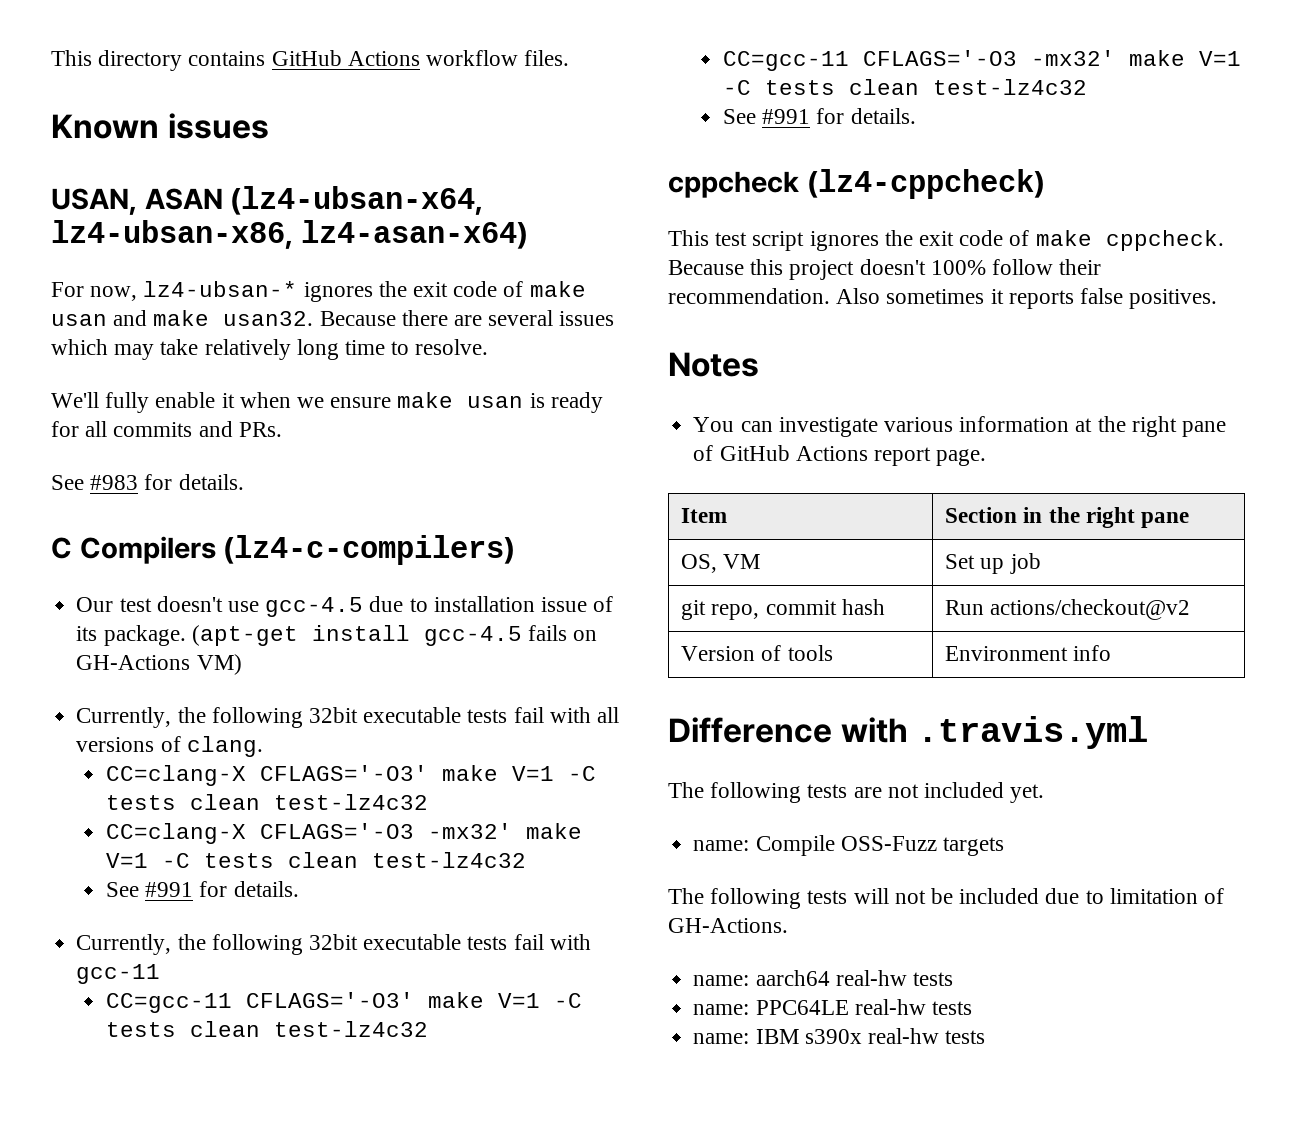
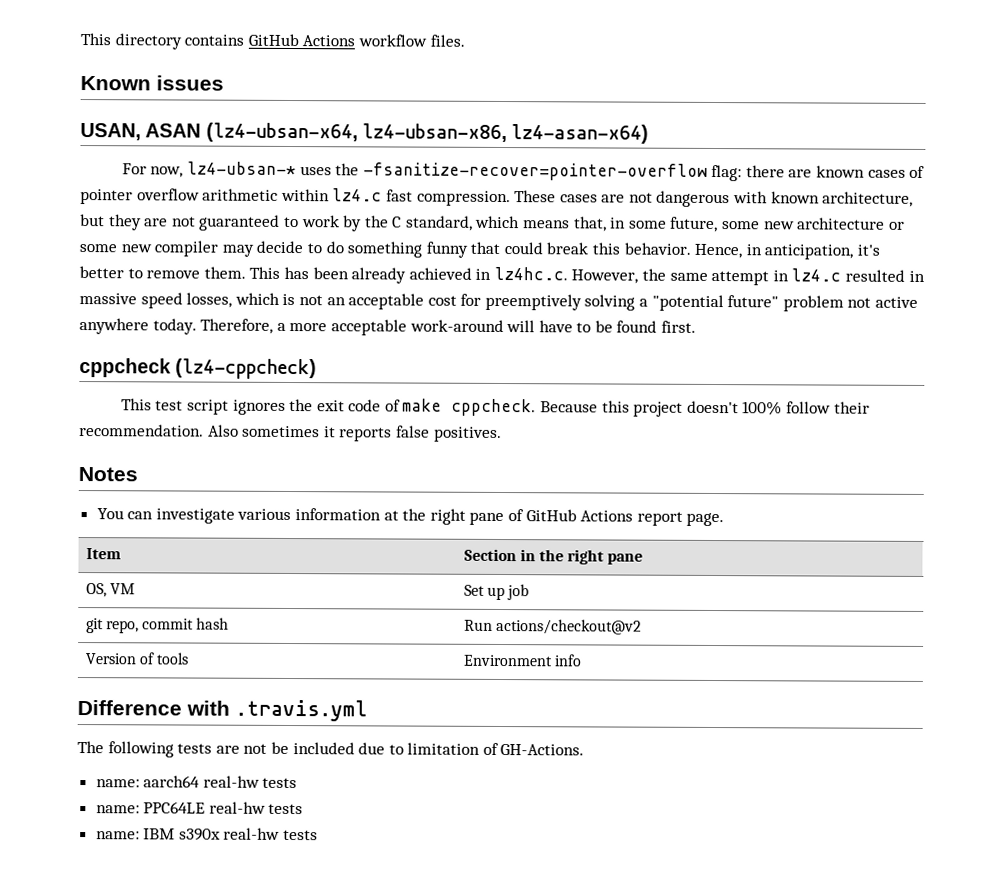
[303,281,586,302] [51,310,615,326] [51,339,489,360] [51,392,603,413] [51,421,282,437] [51,474,244,490] [51,535,516,565] [76,596,614,617] [76,625,598,646] [76,654,242,675] [76,707,619,728] [76,736,263,757] [105,765,596,786] [105,794,428,810] [105,823,582,844] [105,852,526,868] [105,881,299,897] [76,934,591,955] [76,964,161,984] [105,992,582,1013] [105,1021,428,1037] [722,50,1241,71] [722,79,1087,95] [722,108,916,124] ignores the exit code of make usan and make usan32. Because there are several issues which may take relatively long time to resolve. // We'll fully enable it when we ensure make usan is ready for all commits and PRs. // See #983 for details. // C Compilers (lz4-c-compilers) // Our test doesn't use gcc-4.5 due to installation issue of its package. (apt-get install gcc-4.5 fails on GH-Actions VM) // Currently, the following 32bit executable tests fail with all versions of clang. // CC=clang-X CFLAGS='-O3' make V=1 -C tests clean test-lz4c32 // CC=clang-X CFLAGS='-O3 -mx32' make V=1 -C tests clean test-lz4c32 // See #991 for details. // Currently, the following 32bit executable tests fail with gcc-11 // CC=gcc-11 CFLAGS='-O3' make V=1 -C tests clean test-lz4c32 // CC=gcc-11 CFLAGS='-O3 -mx32' make V=1 -C tests clean test-lz4c32 // See #991 for details. -> [299,162,926,182] [80,188,914,208] [80,214,905,233] [79,240,881,260] [79,266,925,286] [79,292,919,312] [79,318,697,336] uses the -fsanitize-recover=pointer-overflow flag: there are known cases of pointer overflow arithmetic within lz4.c fast compression. These cases are not dangerous with known architecture, but they are not guaranteed to work by the C standard, which means that, in some future, some new architecture or some new compiler may decide to do something funny that could break this behavior. Hence, in anticipation, it's better to remove them. This has been already achieved in lz4hc.c. However, the same attempt in lz4.c resulted in massive speed losses, which is not an acceptable cost for preemptively solving a "potential future" problem not active anywhere today. Therefore, a more acceptable work-around will have to be found first.
[924,782,1045,803] [693,835,1004,856] [668,888,926,909] included yet. // name: Compile OSS-Fuzz targets // The following tests will not -> (268, 748) none

